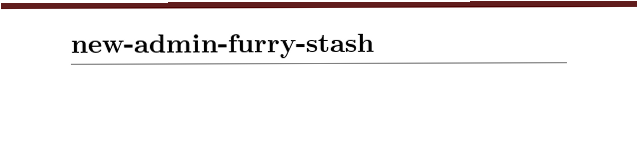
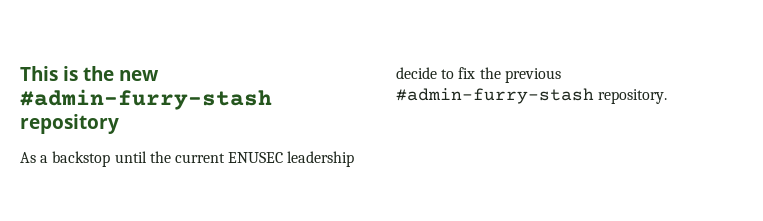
[70,33,374,59] new-admin-furry-stash -> [20,66,159,81] [20,89,272,110] [20,114,119,134] [20,151,355,167] [396,67,561,83] [396,88,668,104] This is the new #admin-furry-stash repository // As a backstop until the current ENUSEC leadership decide to fix the previous #admin-furry-stash repository.

